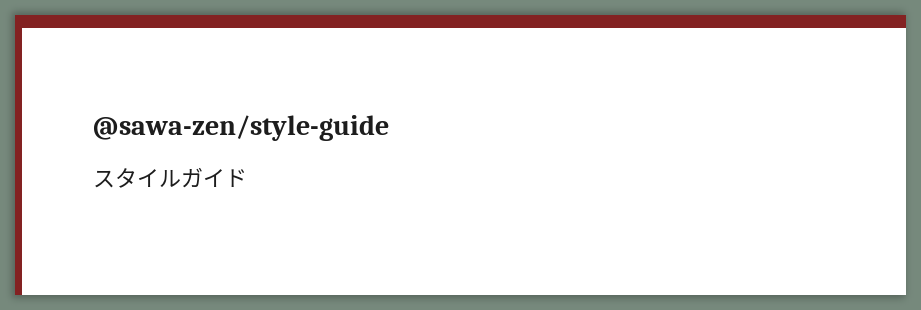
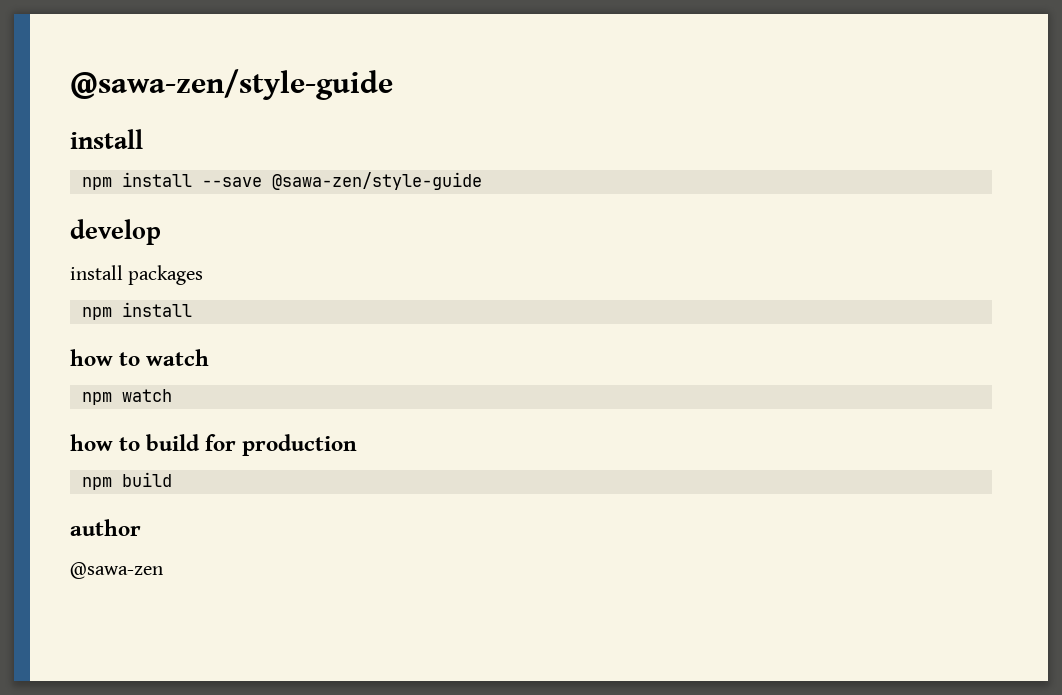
[93,115,389,141] [93,167,247,188] @sawa-zen/style-guide // スタイルガイド -> [70,69,393,100] [70,129,143,149] [81,172,482,190] [70,219,161,245] [70,265,204,285] [81,302,192,320] [70,349,210,366] [81,389,172,405] [70,434,358,456] [81,472,172,490] [70,519,141,536] [70,562,163,579] @sawa-zen/style-guide // install // npm install --save @sawa-zen/style-guide // develop // install packages // npm install // how to watch // npm watch // how to build for production // npm build // author // @sawa-zen

